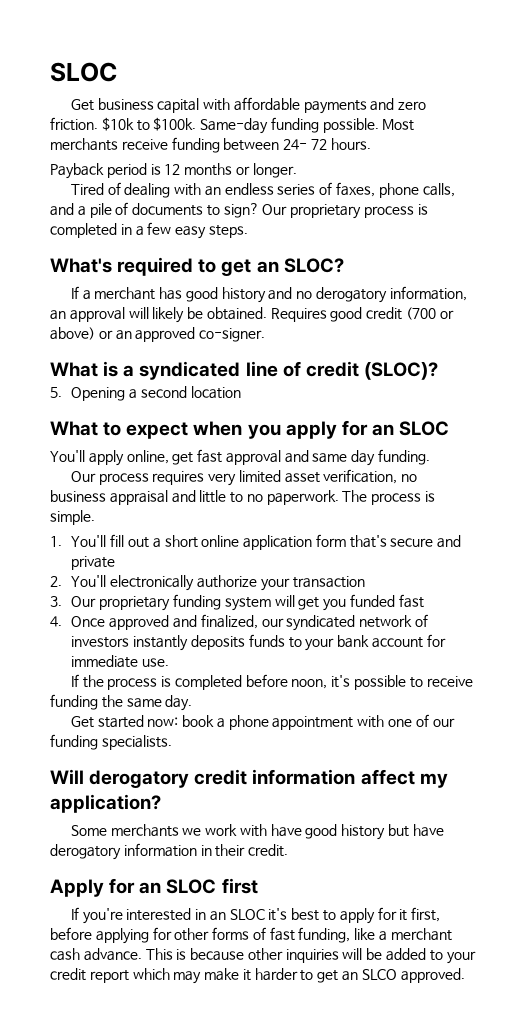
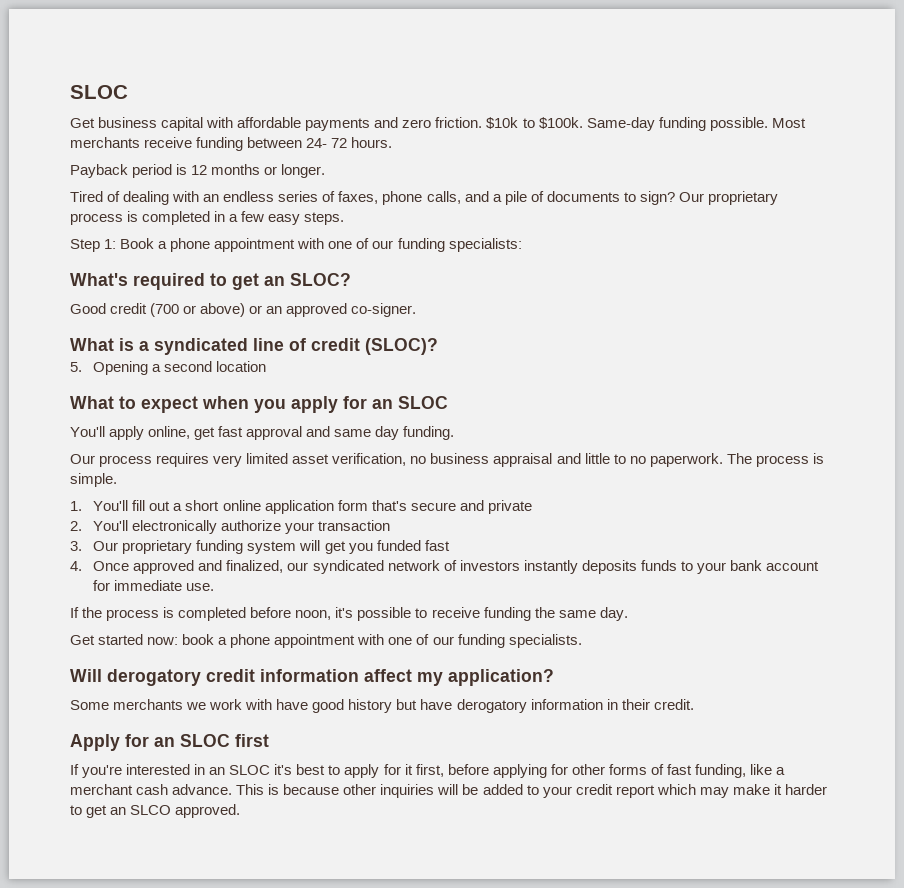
(248, 231) none -> [70,238,522,252] // Step 1: Book a phone appointment with one of our funding specialists:
[70,286,467,303] [50,307,363,323] If a merchant has good history and no derogatory information, an approval will likely be obtained. Requires good -> [70,303,106,314] Good

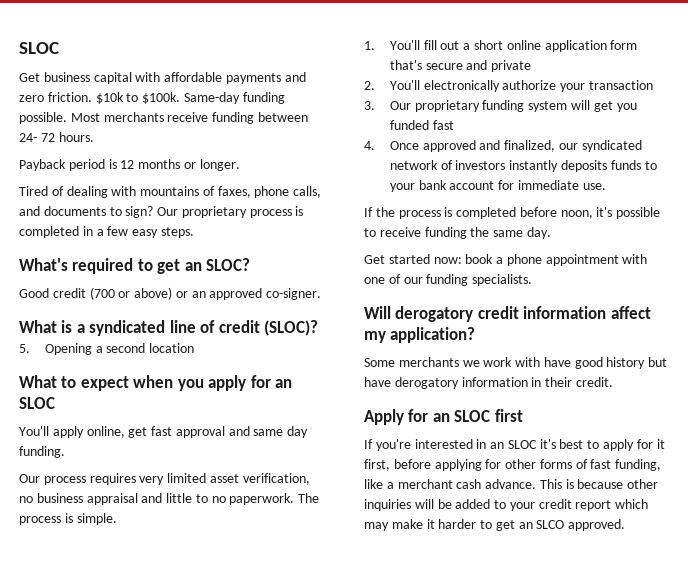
[203,191,319,202] an endless series -> [140,186,200,196] mountains
[492,191,544,205] a pile of -> (40, 211) none
[70,238,522,252] // Step 1: Book a phone appointment with one of our funding specialists: -> (194, 232) none

